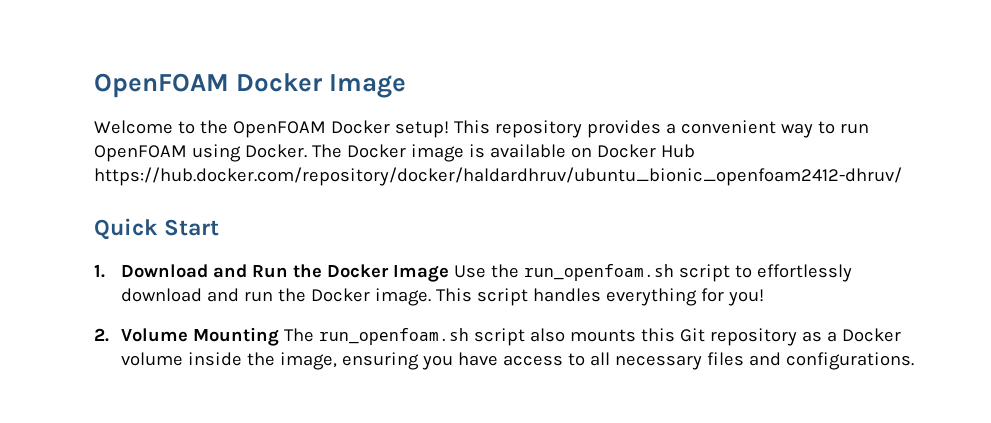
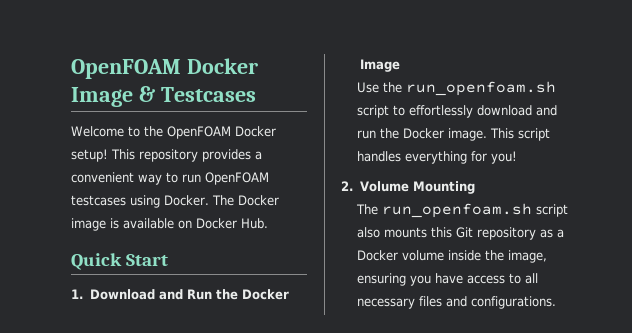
(407, 86) none -> [138,86,256,102] & Testcases
(187, 153) none -> [71,195,126,206] testcases
[660,144,695,158] [94,167,902,186] Hub https://hub.docker.com/repository/docker/haldardhruv/ubuntu_bionic_openfoam2412-dhruv/ -> [241,218,268,229] Hub.
(449, 273) none -> (400, 65) //
(279, 336) none -> (475, 187) //

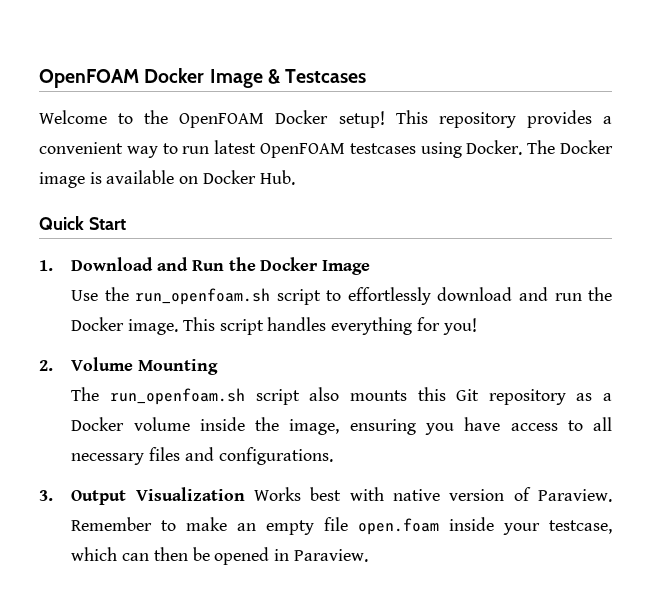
(201, 178) none -> [214,140,257,154] latest
(557, 302) none -> [39,487,612,505] [71,517,612,535] [71,547,368,565] // 3. Output Visualization Works best with native version of Paraview. Remember to make an empty file open.foam inside your testcase, which can then be opened in Paraview.

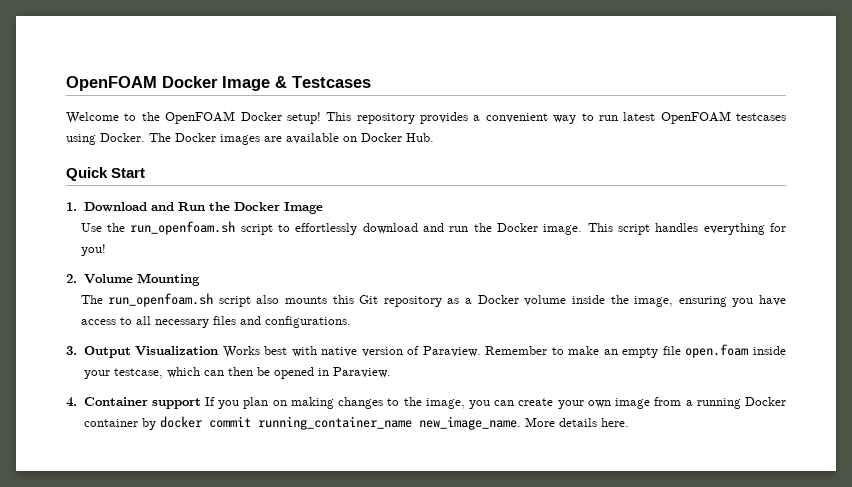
[39,172,102,188] image is -> [220,134,282,145] images are
(368, 555) none -> [66,397,787,409] [83,416,629,430] // 4. Container support If you plan on making changes to the image, you can create your own image from a running Docker container by docker commit running_container_name new_image_name. More details here.

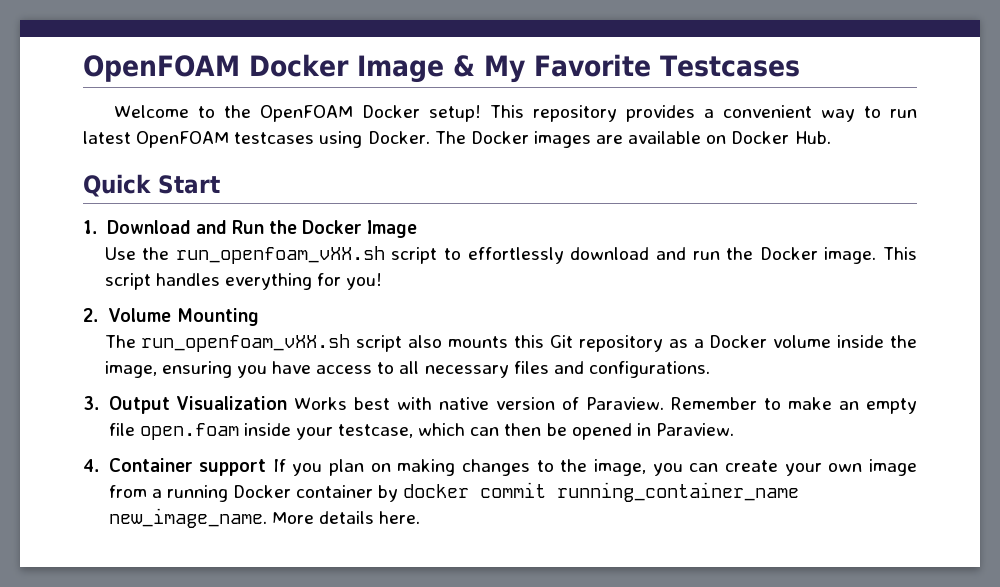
(287, 82) none -> [483,54,651,83] My Favorite
[130,221,236,235] run_openfoam.sh -> [175,246,385,264] run_openfoam_vXX.sh
[108,293,214,307] run_openfoam.sh -> [141,334,351,352] run_openfoam_vXX.sh

